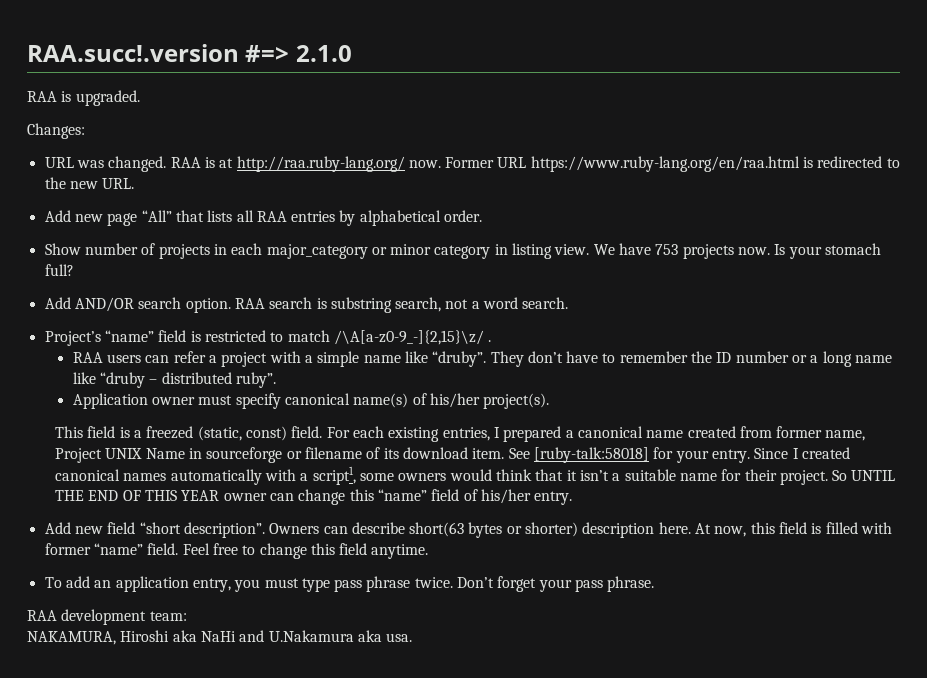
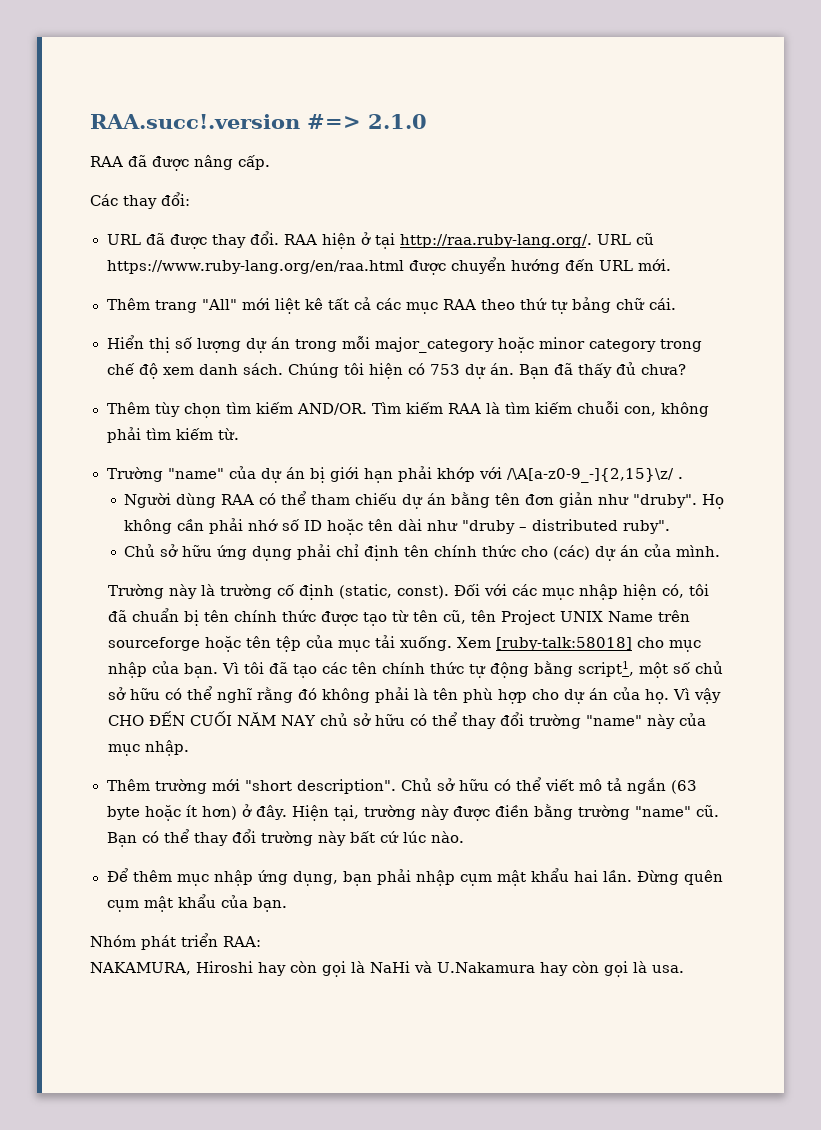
[61,90,140,106] [27,123,85,139] [44,156,900,172] [44,177,135,189] [44,210,483,226] [44,243,882,259] [44,264,74,276] [44,297,569,313] [44,330,492,346] [72,351,893,367] [72,372,276,388] [72,393,550,409] [55,426,866,442] [55,447,850,463] [55,466,896,485] [55,489,573,505] [44,522,893,538] [44,543,429,559] [44,576,655,592] [27,609,187,625] [27,630,382,645] is upgraded. // Changes: // URL was changed. RAA is at http://raa.ruby-lang.org/ now. Former URL https://www.ruby-lang.org/en/raa.html is redirected to the new URL. // Add new page “All” that lists all RAA entries by alphabetical order. // Show number of projects in each major_category or minor category in listing view. We have 753 projects now. Is your stomach full? // Add AND/OR search option. RAA search is substring search, not a word search. // Project’s “name” field is restricted to match /\A[a-z0-9_-]{2,15}\z/ . // RAA users can refer a project with a simple name like “druby”. They don’t have to remember the ID number or a long name like “druby – distributed ruby”. // Application owner must specify canonical name(s) of his/her project(s). // This field is a freezed (static, const) field. For each existing entries, I prepared a canonical name created from former name, Project UNIX Name in sourceforge or filename of its download item. See [ruby-talk:58018] for your entry. Since I created canonical names automatically with a script1, some owners would think that it isn’t a suitable name for their project. So UNTIL THE END OF THIS YEAR owner can change this “name” field of his/her entry. // Add new field “short description”. Owners can describe short(63 bytes or shorter) description here. At now, this field is filled with former “name” field. Feel free to change this field anytime. // To add an application entry, you must type pass phrase twice. Don’t forget your pass phrase. // RAA development team: // NAKAMURA, Hiroshi aka NaHi and U.Nakamura aka -> [128,155,270,171] [90,192,190,209] [106,231,654,249] [106,257,672,275] [106,297,676,314] [106,335,702,353] [106,362,686,379] [106,401,709,418] [106,427,239,443] [106,466,683,483] [124,491,725,509] [124,518,671,535] [124,544,721,561] [107,584,709,600] [107,608,690,626] [107,635,701,652] [107,661,723,678] [107,686,721,704] [107,711,706,729] [107,740,189,756] [106,777,697,794] [106,804,720,821] [106,829,464,847] [106,868,723,886] [106,894,287,912] [90,933,261,950] [90,961,647,977] đã được nâng cấp. // Các thay đổi: // URL đã được thay đổi. RAA hiện ở tại http://raa.ruby-lang.org/. URL cũ https://www.ruby-lang.org/en/raa.html được chuyển hướng đến URL mới. // Thêm trang "All" mới liệt kê tất cả các mục RAA theo thứ tự bảng chữ cái. // Hiển thị số lượng dự án trong mỗi major_category hoặc minor category trong chế độ xem danh sách. Chúng tôi hiện có 753 dự án. Bạn đã thấy đủ chưa? // Thêm tùy chọn tìm kiếm AND/OR. Tìm kiếm RAA là tìm kiếm chuỗi con, không phải tìm kiếm từ. // Trường "name" của dự án bị giới hạn phải khớp với /\A[a-z0-9_-]{2,15}\z/ . // Người dùng RAA có thể tham chiếu dự án bằng tên đơn giản như "druby". Họ không cần phải nhớ số ID hoặc tên dài như "druby – distributed ruby". // Chủ sở hữu ứng dụng phải chỉ định tên chính thức cho (các) dự án của mình. // Trường này là trường cố định (static, const). Đối với các mục nhập hiện có, tôi đã chuẩn bị tên chính thức được tạo từ tên cũ, tên Project UNIX Name trên sourceforge hoặc tên tệp của mục tải xuống. Xem [ruby-talk:58018] cho mục nhập của bạn. Vì tôi đã tạo các tên chính thức tự động bằng script1, một số chủ sở hữu có thể nghĩ rằng đó không phải là tên phù hợp cho dự án của họ. Vì vậy CHO ĐẾN CUỐI NĂM NAY chủ sở hữu có thể thay đổi trường "name" này của mục nhập. // Thêm trường mới "short description". Chủ sở hữu có thể viết mô tả ngắn (63 byte hoặc ít hơn) ở đây. Hiện tại, trường này được điền bằng trường "name" cũ. Bạn có thể thay đổi trường này bất cứ lúc nào. // Để thêm mục nhập ứng dụng, bạn phải nhập cụm mật khẩu hai lần. Đừng quên cụm mật khẩu của bạn. // Nhóm phát triển RAA: // NAKAMURA, Hiroshi hay còn gọi là NaHi và U.Nakamura hay còn gọi là

